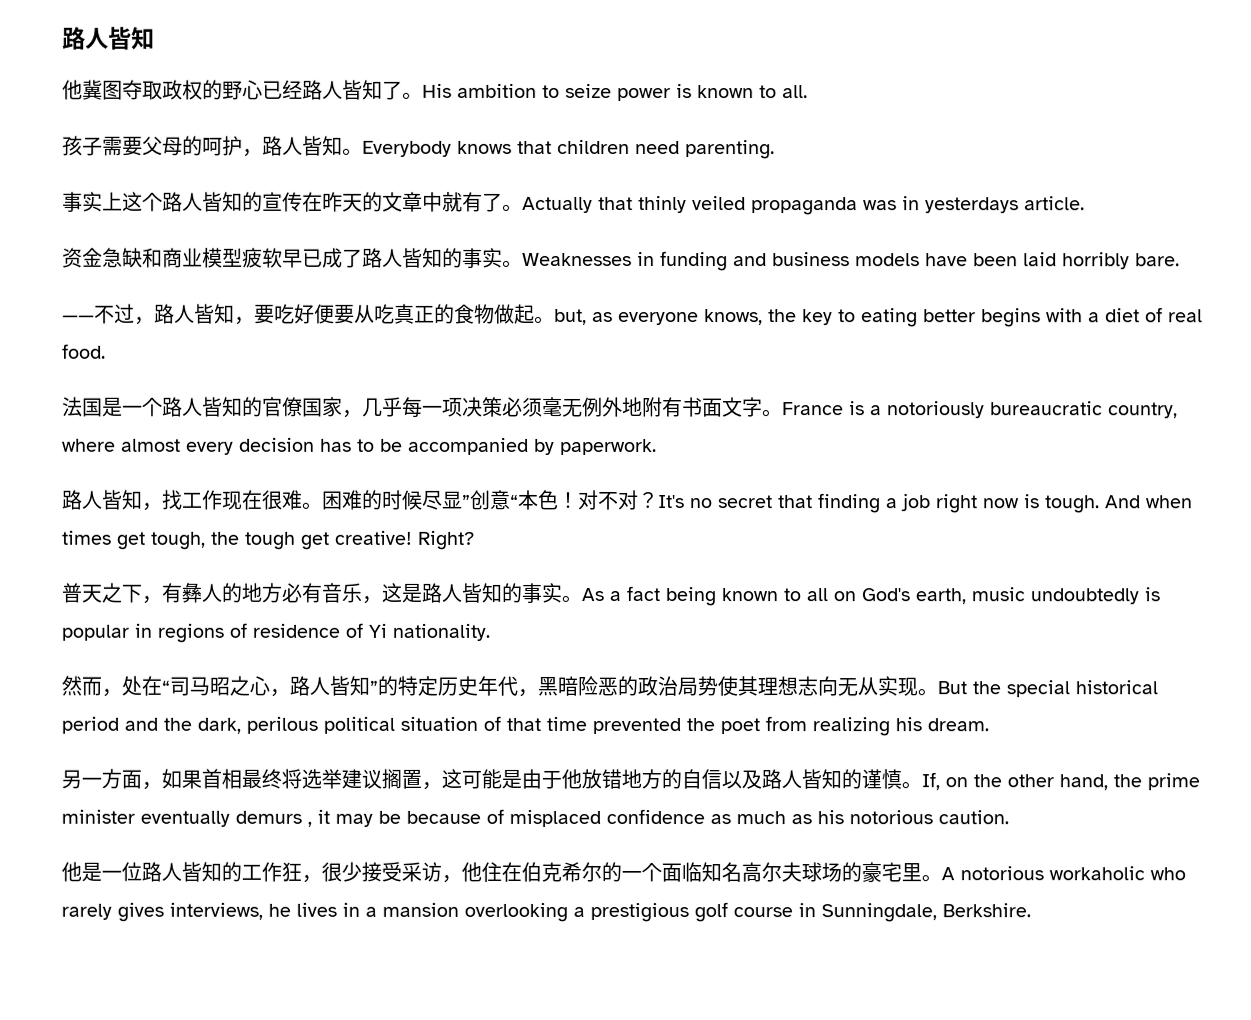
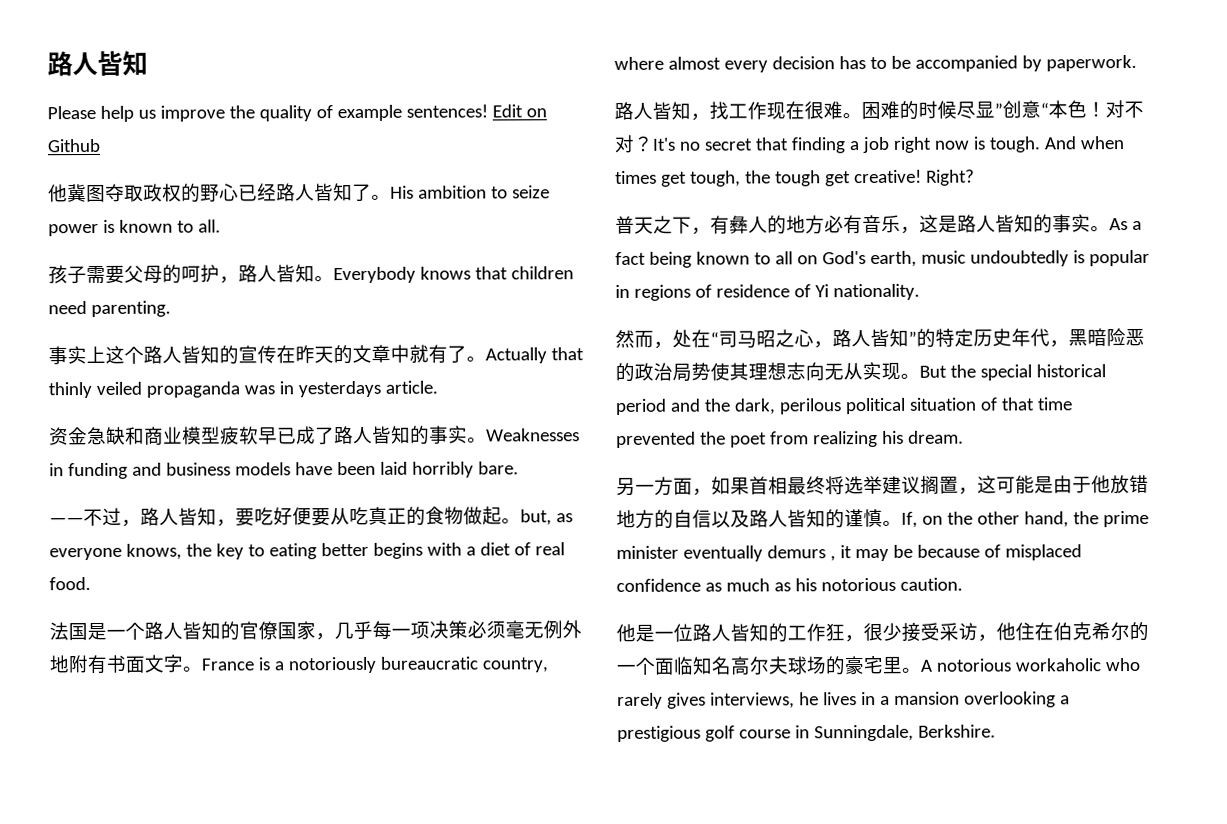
[62,26,155,50] 路人皆知 -> [47,50,148,77] [47,104,547,122] [47,138,100,153] 路人皆知 // Please help us improve the quality of example sentences! Edit on Github

